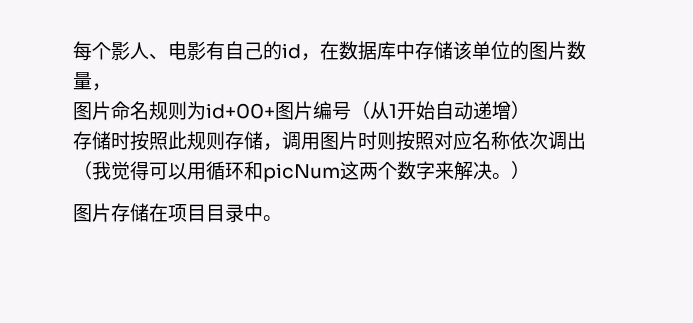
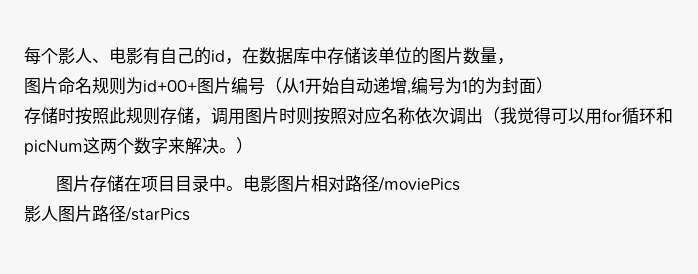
(511, 110) none -> [407,77,536,95] ,编号为1的为封面
(207, 171) none -> [602,109,622,122] for
(283, 218) none -> [243,175,461,192] [24,205,190,222] 电影图片相对路径/moviePics // 影人图片路径/starPics

